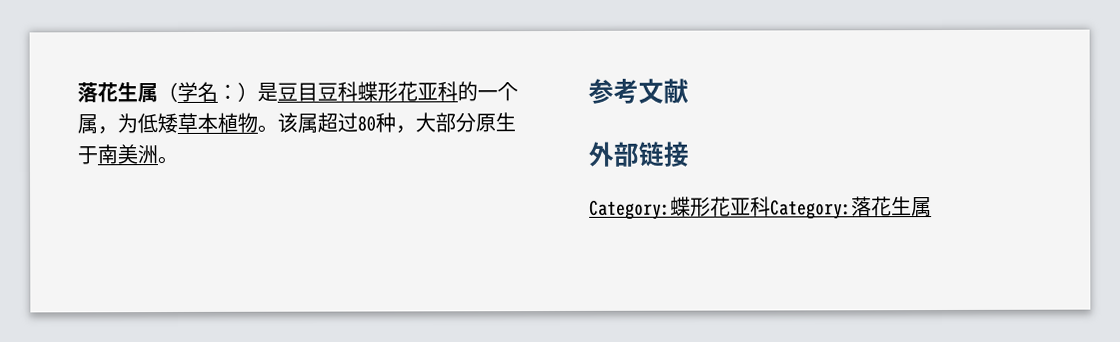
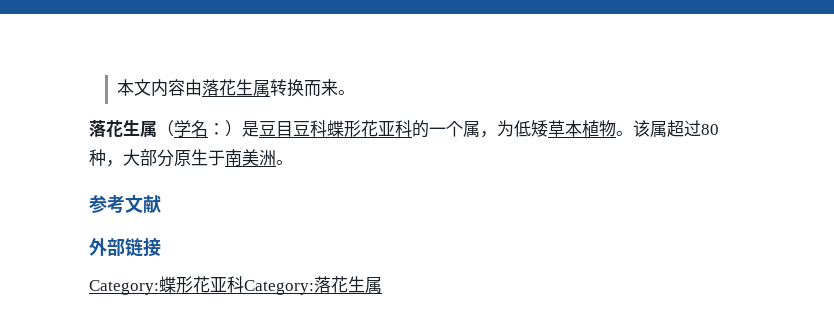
(77, 92) none -> [117,79,356,97] 本文内容由落花生属转换而来。 //

